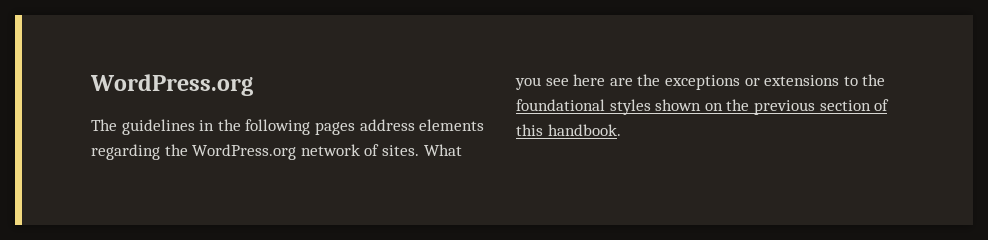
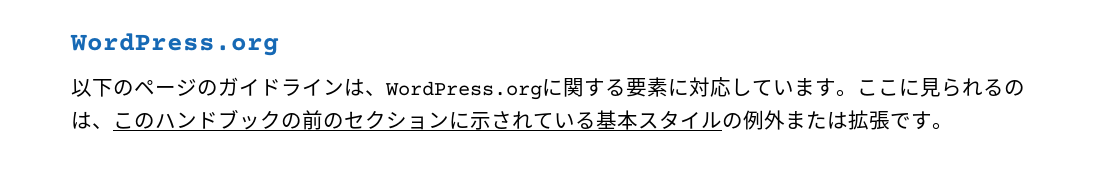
[91,119,485,135] [91,144,462,160] [515,74,886,90] [516,99,890,115] [516,124,621,136] The guidelines in the following pages address elements regarding the WordPress.org network of sites. What you see here are the exceptions or extensions to the foundational styles shown on the previous section of this handbook. -> [71,77,1025,100] [71,109,953,130] 以下のページのガイドラインは、WordPress.orgに関する要素に対応しています。ここに見られるのは、このハンドブックの前のセクションに示されている基本スタイルの例外または拡張です。

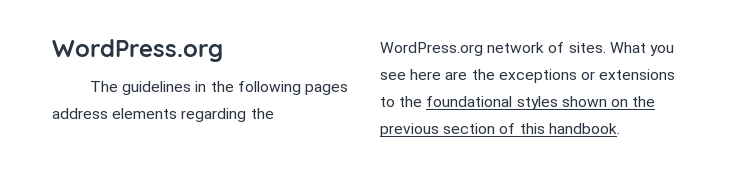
[71,77,1025,100] [71,109,953,130] 以下のページのガイドラインは、WordPress.orgに関する要素に対応しています。ここに見られるのは、このハンドブックの前のセクションに示されている基本スタイルの例外または拡張です。 -> [89,81,348,95] [52,108,274,122] [380,42,674,56] [380,69,676,83] [380,96,656,110] [380,123,620,137] The guidelines in the following pages address elements regarding the WordPress.org network of sites. What you see here are the exceptions or extensions to the foundational styles shown on the previous section of this handbook.

